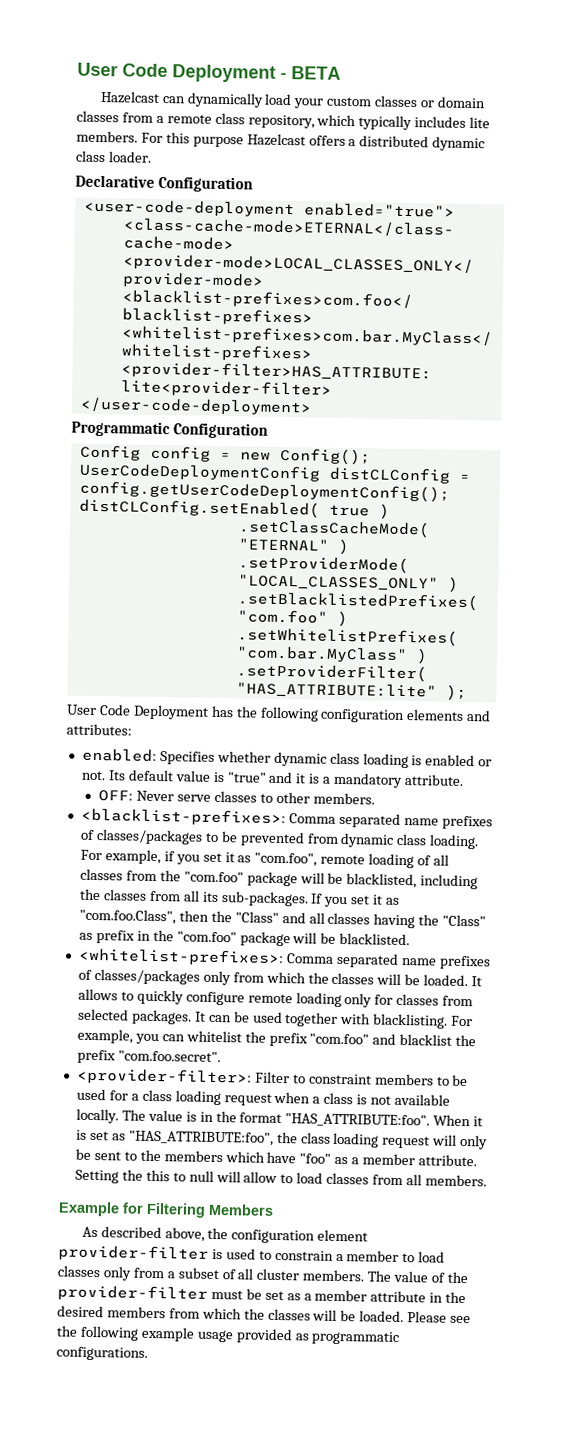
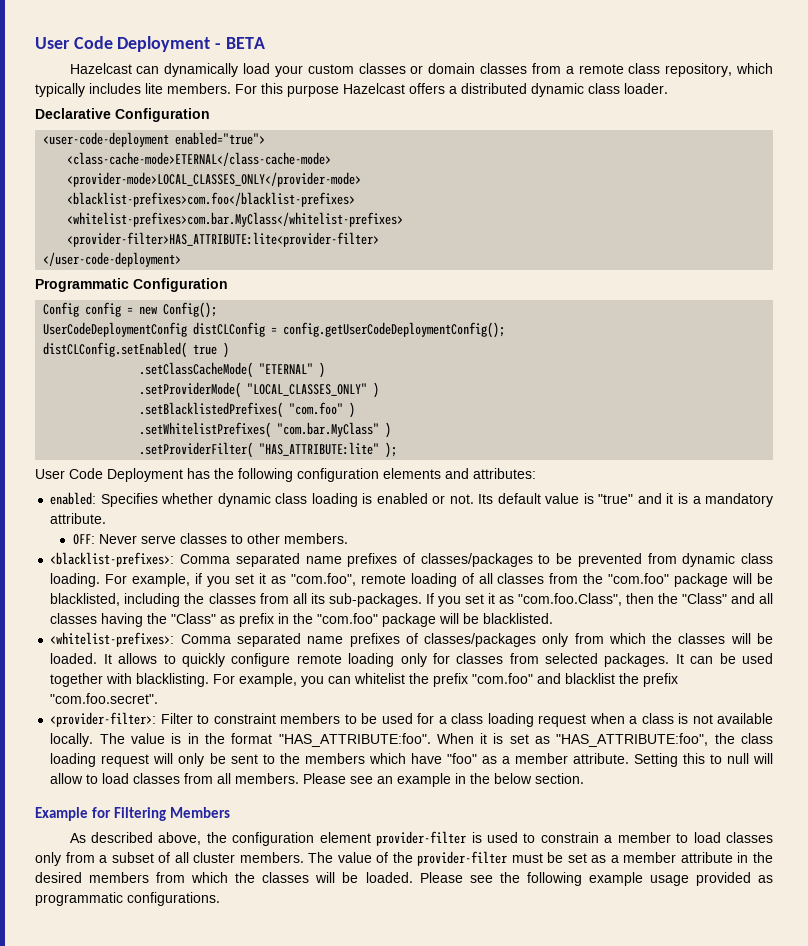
[121,1169,143,1181] the -> (678, 760) none
(487, 1180) none -> [303,773,585,787] Please see an example in the below section.

